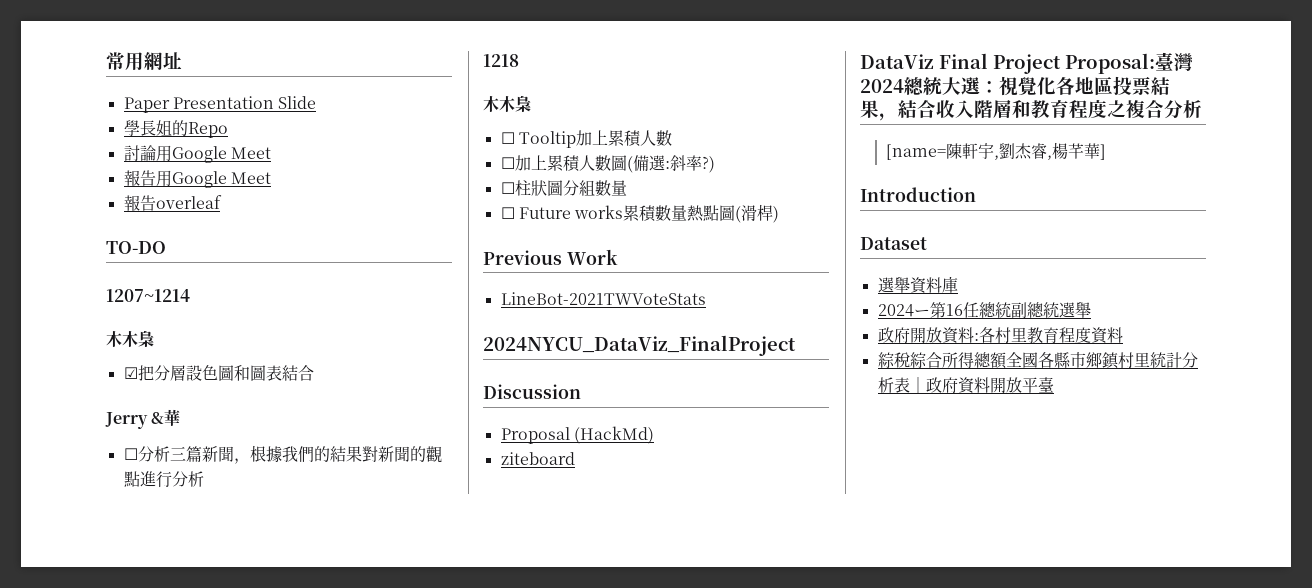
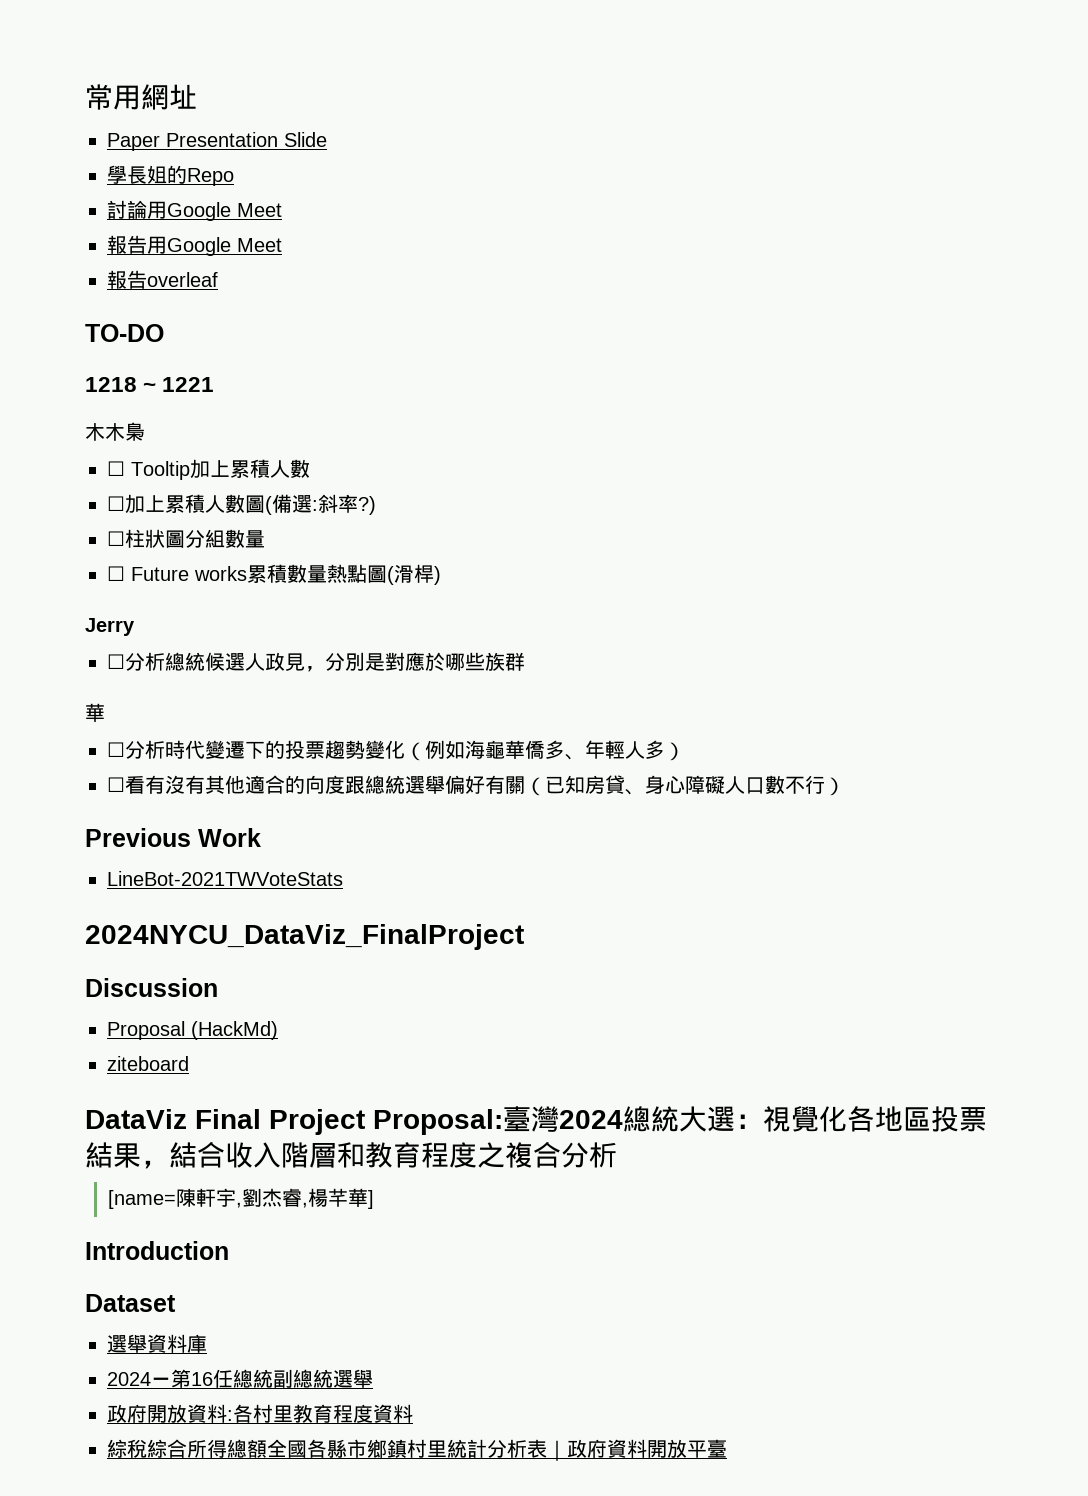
[106,289,190,302] [106,330,154,347] [123,365,314,381] [105,409,181,429] [123,445,442,464] [123,471,204,488] // 1207~1214 // 木木梟 // ☑把分層設色圖和圖表結合 // Jerry &華 // ☐分析三篇新聞，根據我們的結果對新聞的觀點進行分析 -> (164, 333) none
(519, 60) none -> [143,377,215,392] ~ 1221
(780, 214) none -> [85,618,135,636] [107,652,525,672] [85,703,105,722] [107,740,685,761] [107,775,845,796] // Jerry // ☐分析總統候選人政見，分別是對應於哪些族群 // 華 // ☐分析時代變遷下的投票趨勢變化（例如海龜華僑多、年輕人多） // ☐看有沒有其他適合的向度跟總統選舉偏好有關（已知房貸、身心障礙人口數不行）

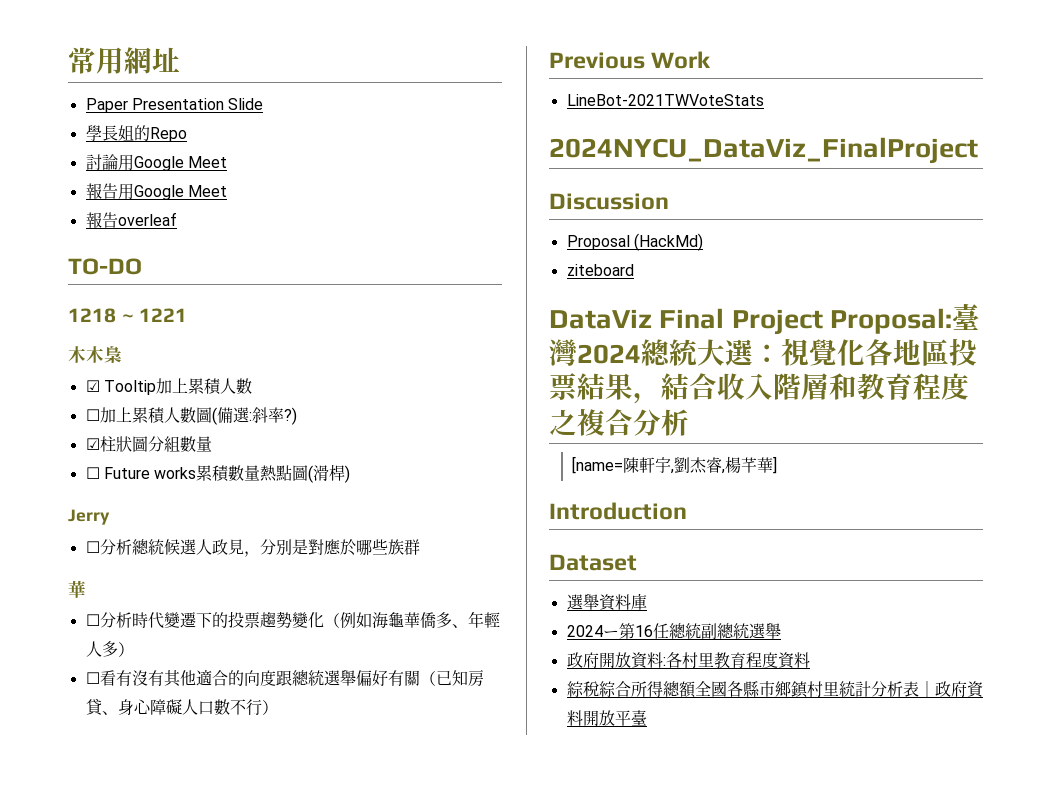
[107,461,125,476] ☐ -> [85,380,100,392] ☑
[107,531,125,546] ☐ -> [85,438,100,450] ☑

